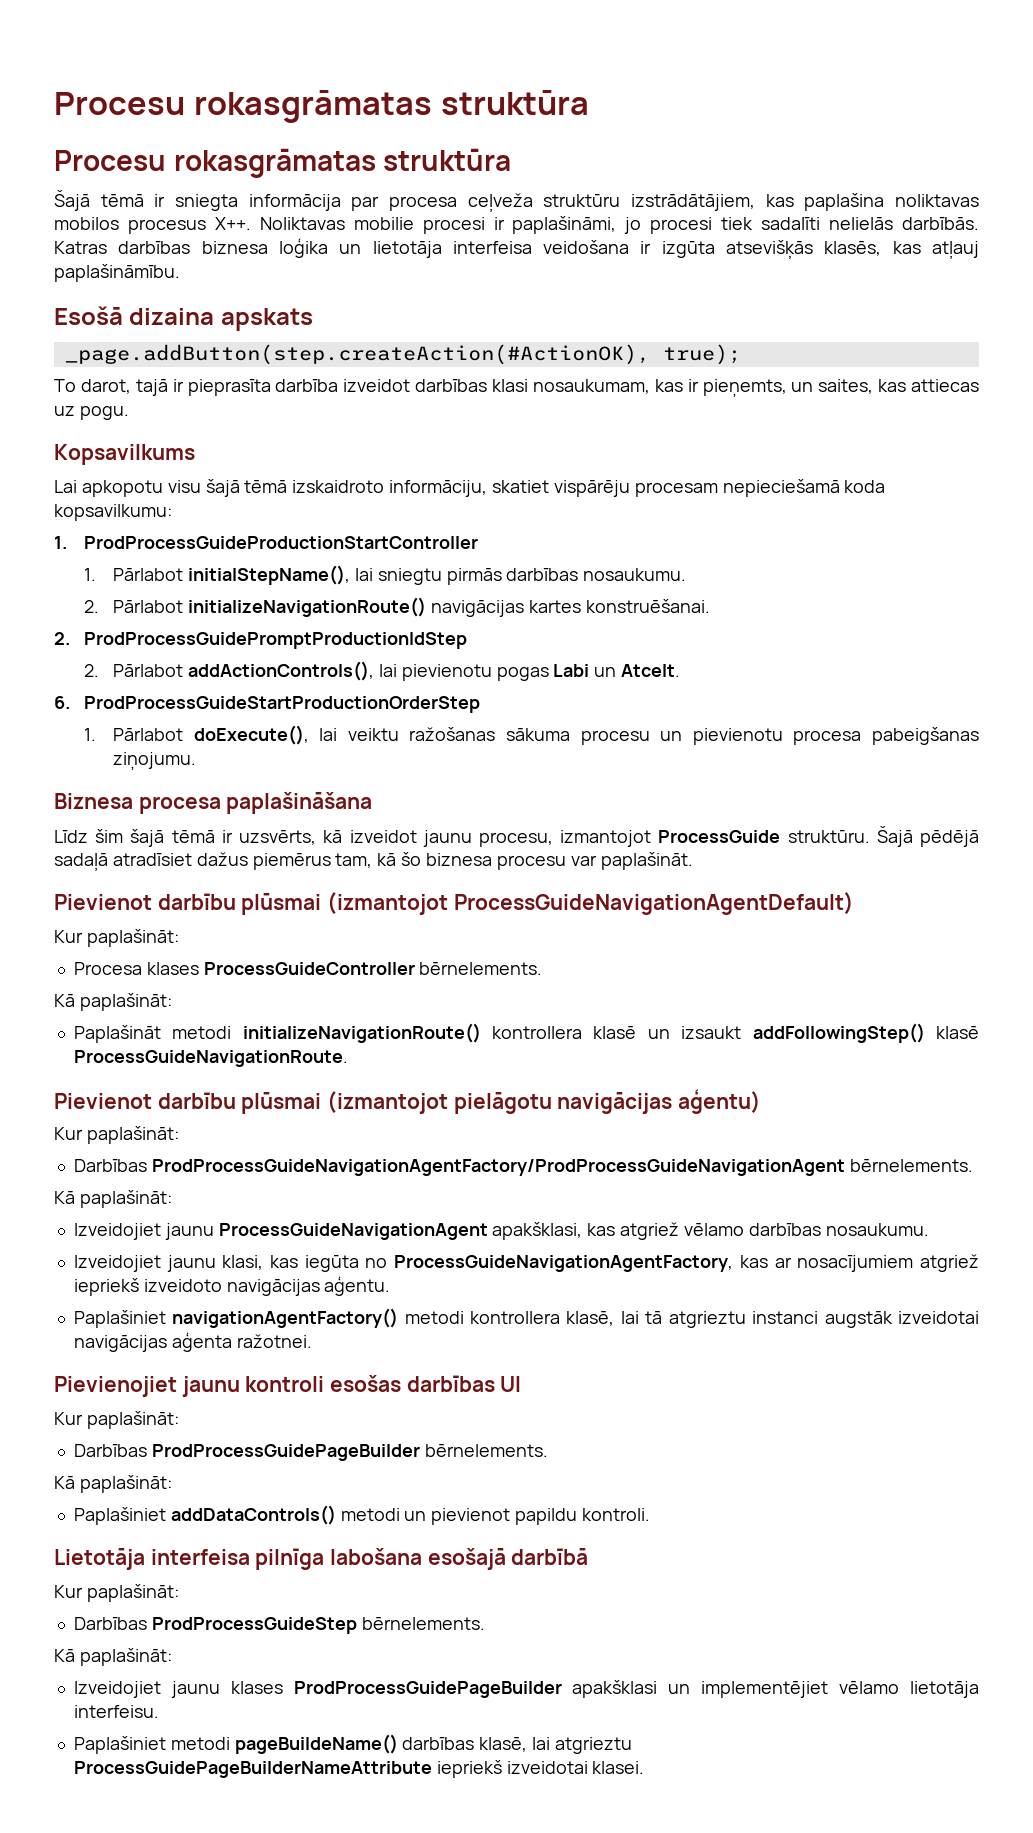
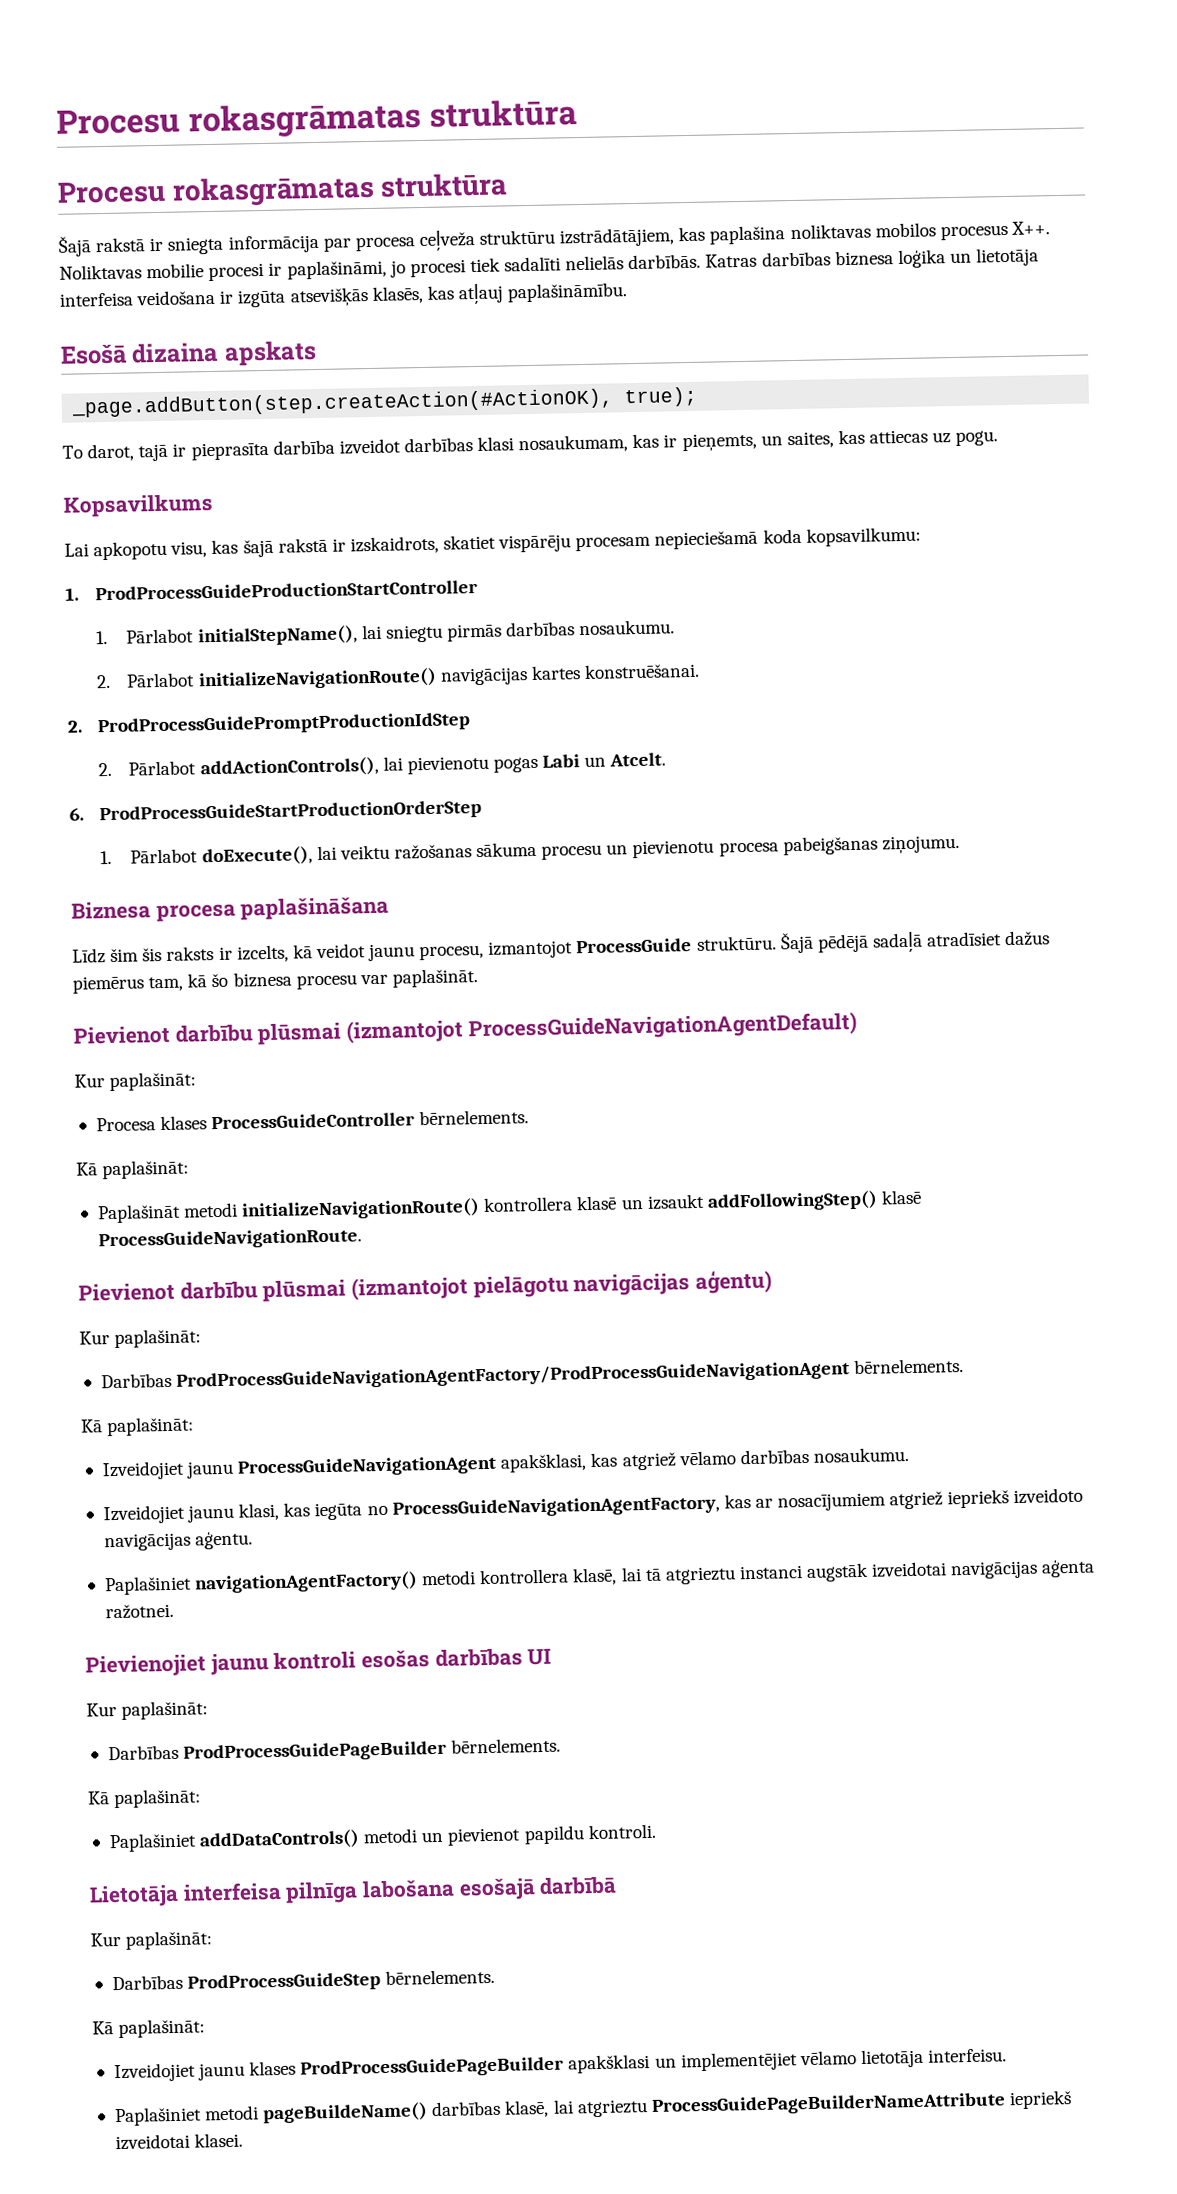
[100,194,144,207] tēmā -> [95,237,146,253] rakstā
[167,479,488,497] visu šajā tēmā izskaidroto informāciju, -> [170,535,439,558] visu, kas šajā rakstā ir izskaidrots,
[130,829,417,847] šajā tēmā ir uzsvērts, kā izveidot -> [142,943,366,963] šis raksts ir izcelts, kā veidot

